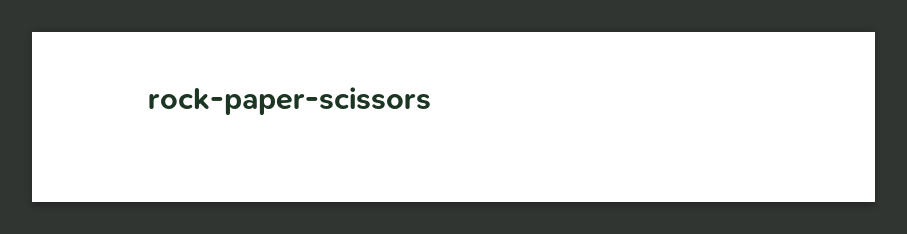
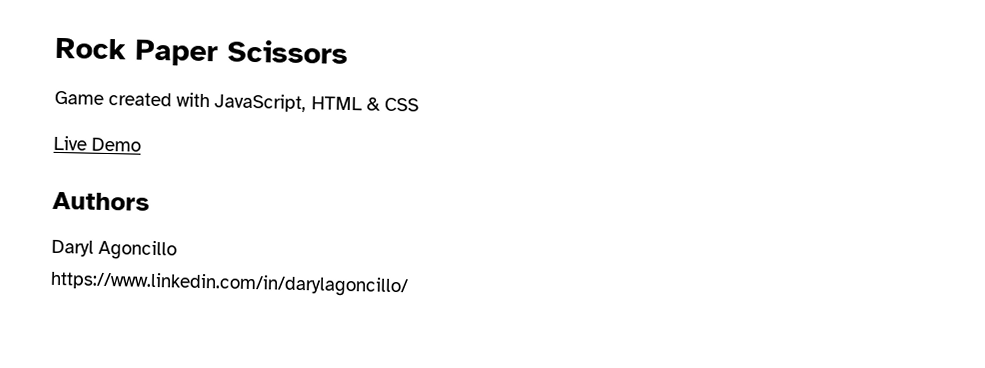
[148,87,431,115] rock-paper-scissors -> [55,37,348,67] [54,90,419,113] [53,135,142,152] [52,191,150,211] [51,239,178,261] [50,270,409,298] Rock Paper Scissors // Game created with JavaScript, HTML & CSS // Live Demo // Authors // Daryl Agoncillo // https://www.linkedin.com/in/darylagoncillo/

